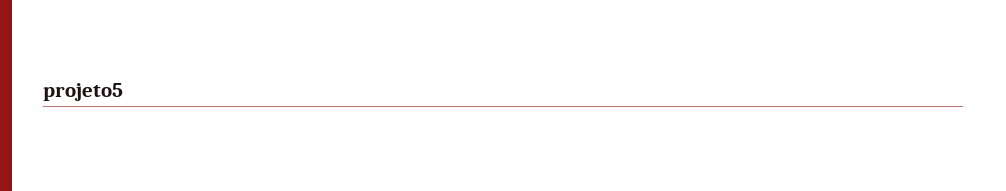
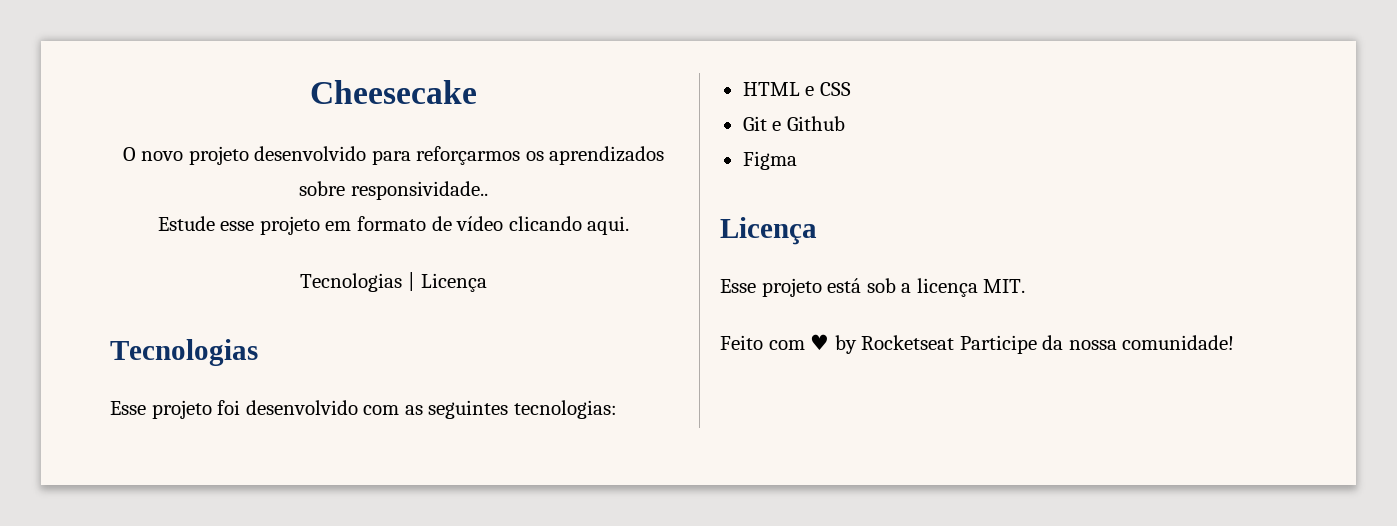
[43,83,123,101] projeto5 -> [310,80,477,104] [122,146,665,165] [299,181,488,200] [157,216,630,235] [300,272,487,292] [110,339,258,366] [110,400,617,419] [742,82,851,96] [742,116,845,131] [742,151,797,170] [720,217,817,245] [720,278,1026,297] [720,334,1235,354] Cheesecake // O novo projeto desenvolvido para reforçarmos os aprendizados sobre responsividade.. // Estude esse projeto em formato de vídeo clicando aqui. // Tecnologias | Licença // Tecnologias // Esse projeto foi desenvolvido com as seguintes tecnologias: // HTML e CSS // Git e Github // Figma // Licença // Esse projeto está sob a licença MIT. // Feito com ♥ by Rocketseat Participe da nossa comunidade!

